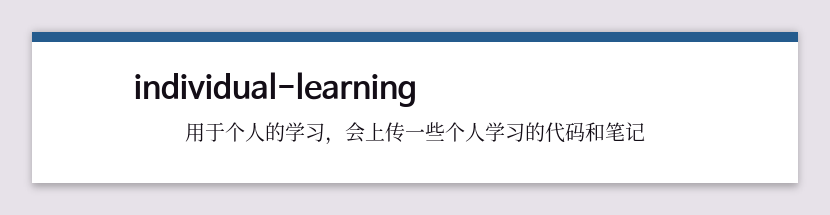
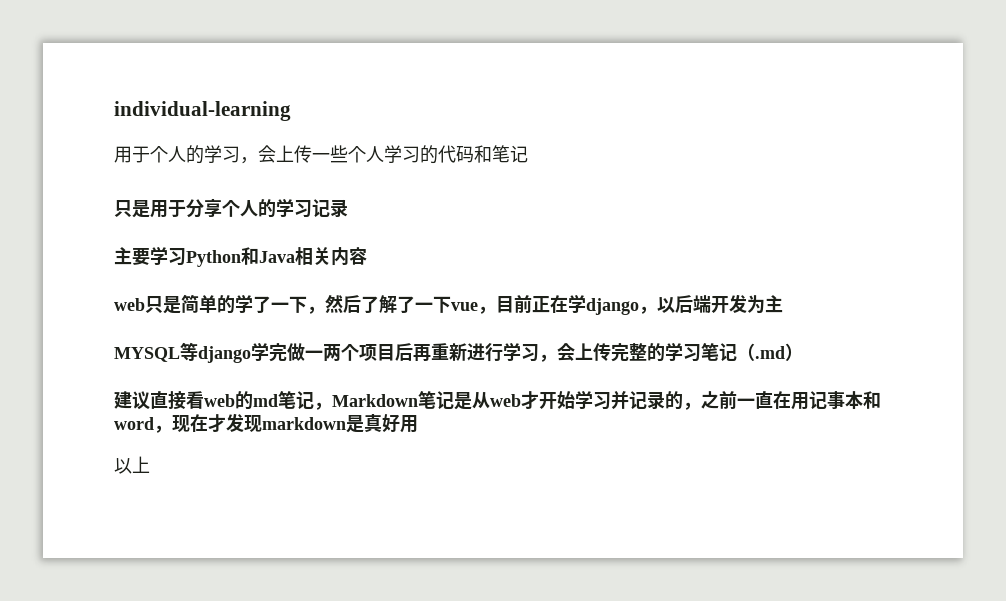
(645, 131) none -> [114,198,348,218] [114,246,367,267] [114,294,783,315] [114,342,803,363] [114,390,881,410] [114,413,418,433] [114,456,150,474] // 只是用于分享个人的学习记录 // 主要学习Python和Java相关内容 // web只是简单的学了一下，然后了解了一下vue，目前正在学django，以后端开发为主 // MYSQL等django学完做一两个项目后再重新进行学习，会上传完整的学习笔记（.md） // 建议直接看web的md笔记，Markdown笔记是从web才开始学习并记录的，之前一直在用记事本和word，现在才发现markdown是真好用 // 以上

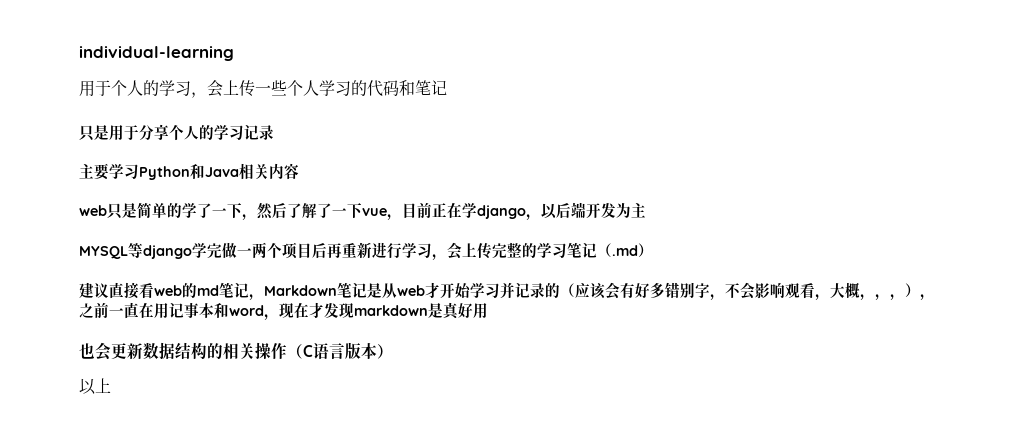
(683, 400) none -> [560,282,920,300] （应该会有好多错别字，不会影响观看，大概，，，）
(418, 424) none -> [79,342,393,361] // 也会更新数据结构的相关操作（C语言版本）

